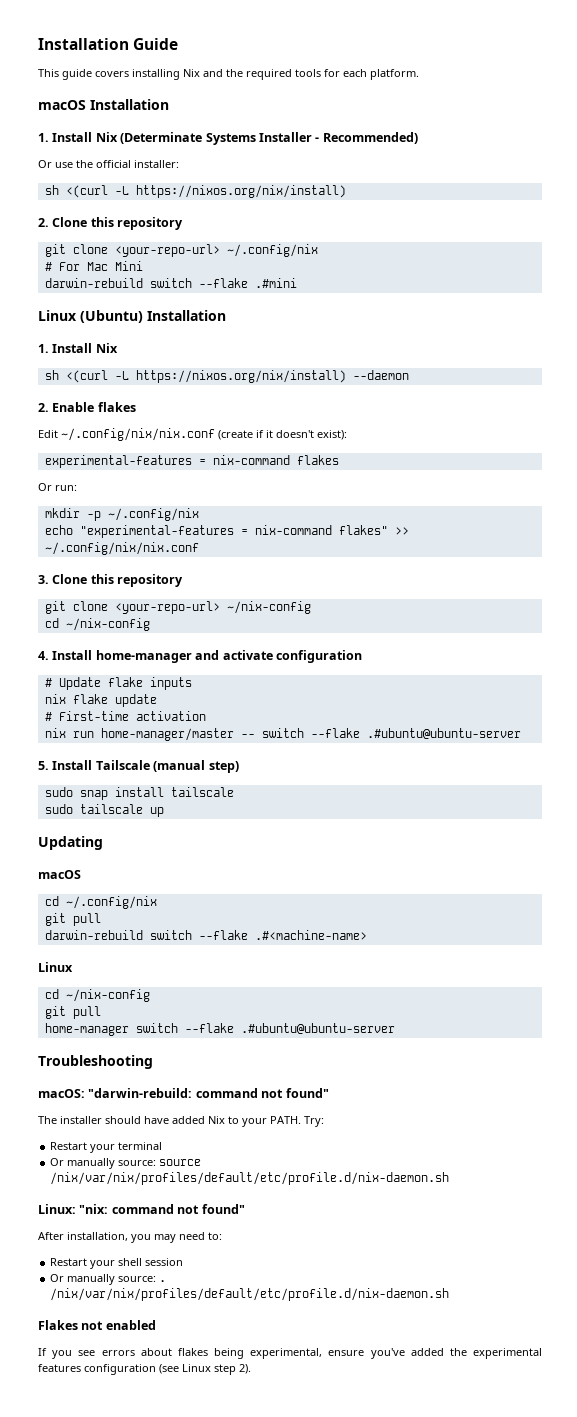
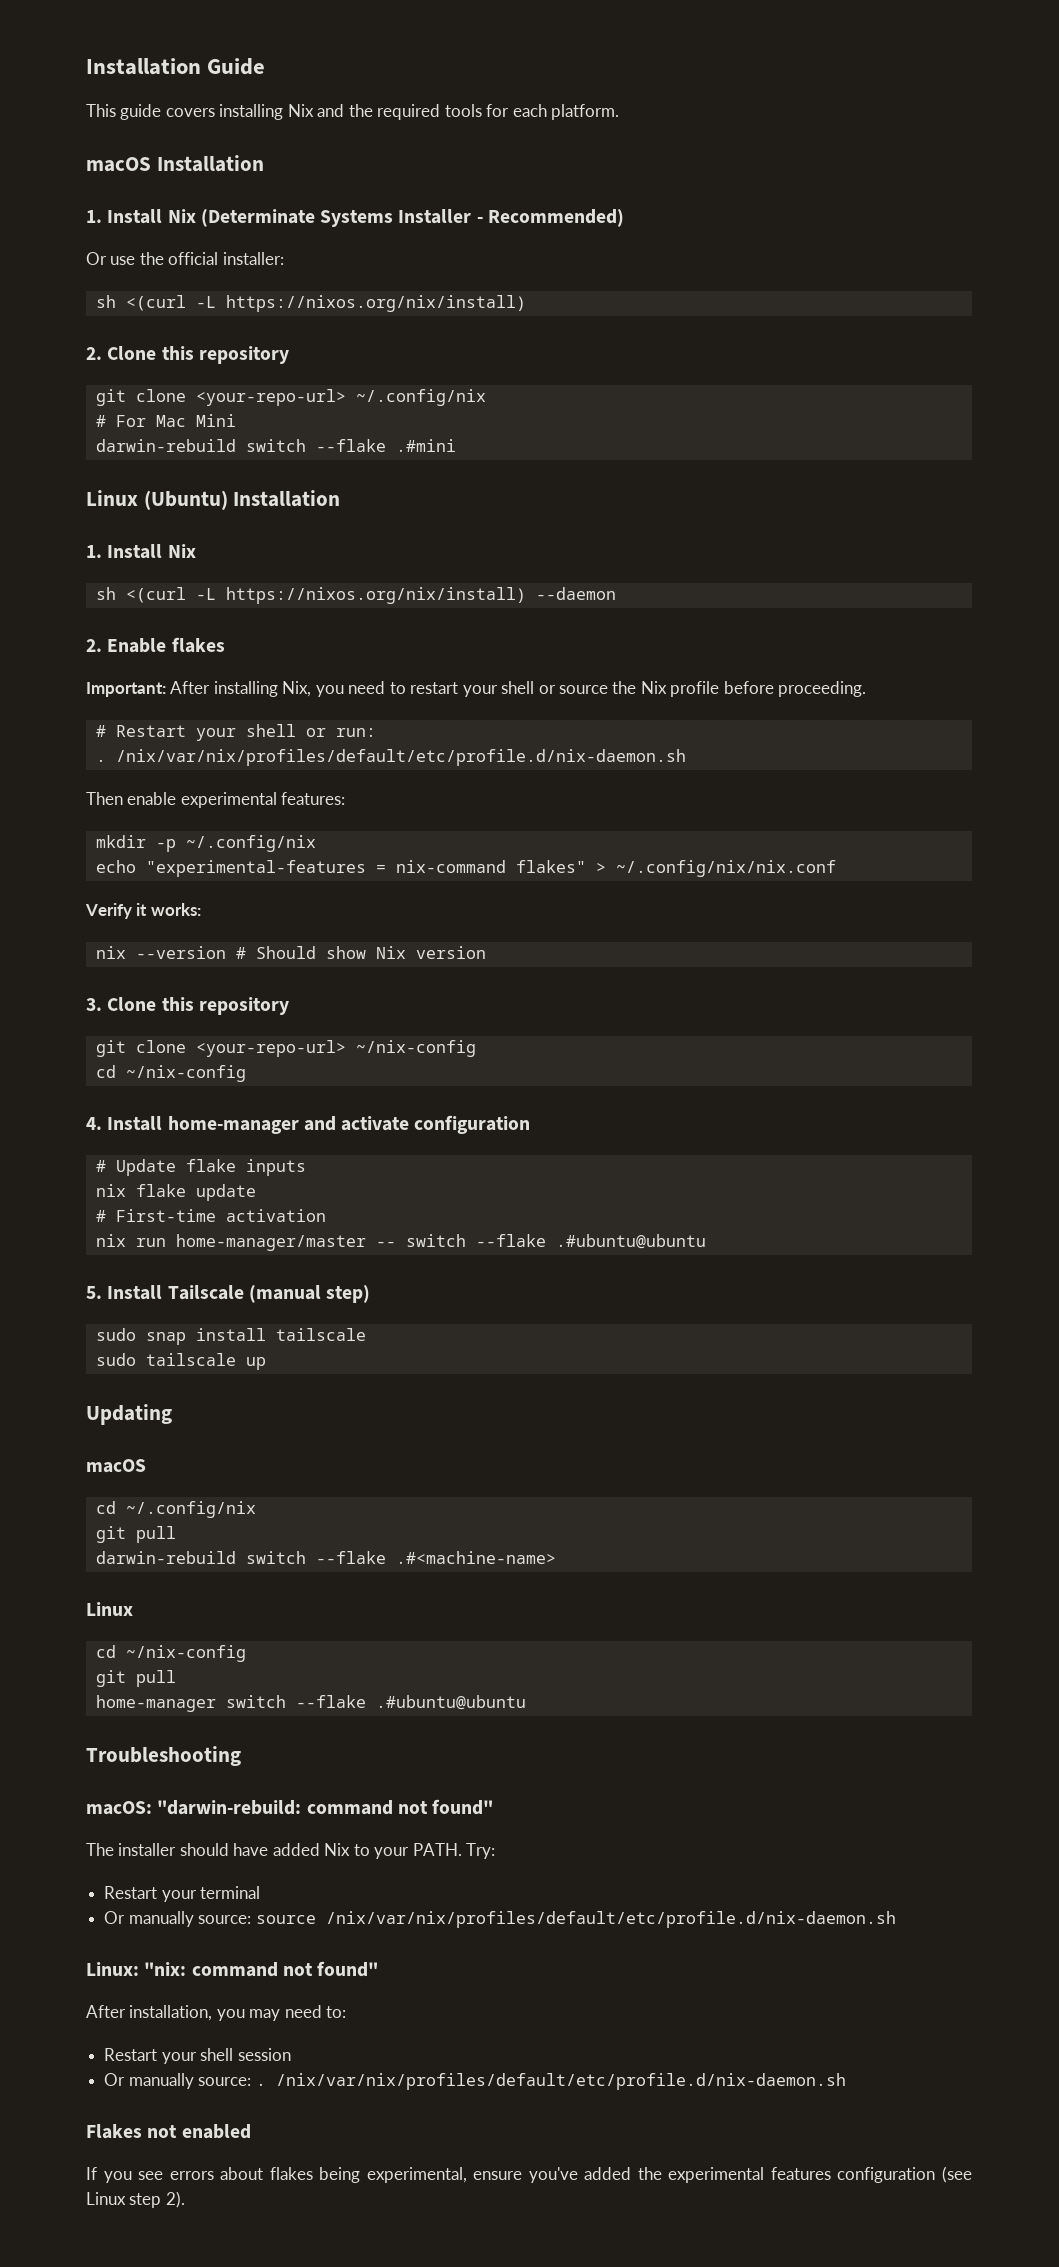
[38,428,347,441] [44,455,339,468] [38,483,77,491] Edit ~/.config/nix/nix.conf (create if it doesn't exist): // experimental-features = nix-command flakes // Or run: -> [86,681,867,697] [95,724,376,741] [95,749,686,766] [86,792,346,808] Important: After installing Nix, you need to restart your shell or source the Nix profile before proceeding. // # Restart your shell or run: // . /nix/var/nix/profiles/default/etc/profile.d/nix-daemon.sh // Then enable experimental features:
[394,527,409,535] [44,542,199,555] >> ~/.config/nix/nix.conf -> [595,860,836,877] [85,903,201,919] [95,946,486,959] > ~/.config/nix/nix.conf // Verify it works: // nix --version # Should show Nix version
[366,728,521,739] .#ubuntu@ubuntu-server -> [555,1234,706,1249] .#ubuntu@ubuntu
[240,1023,395,1034] .#ubuntu@ubuntu-server -> [375,1695,526,1710] .#ubuntu@ubuntu

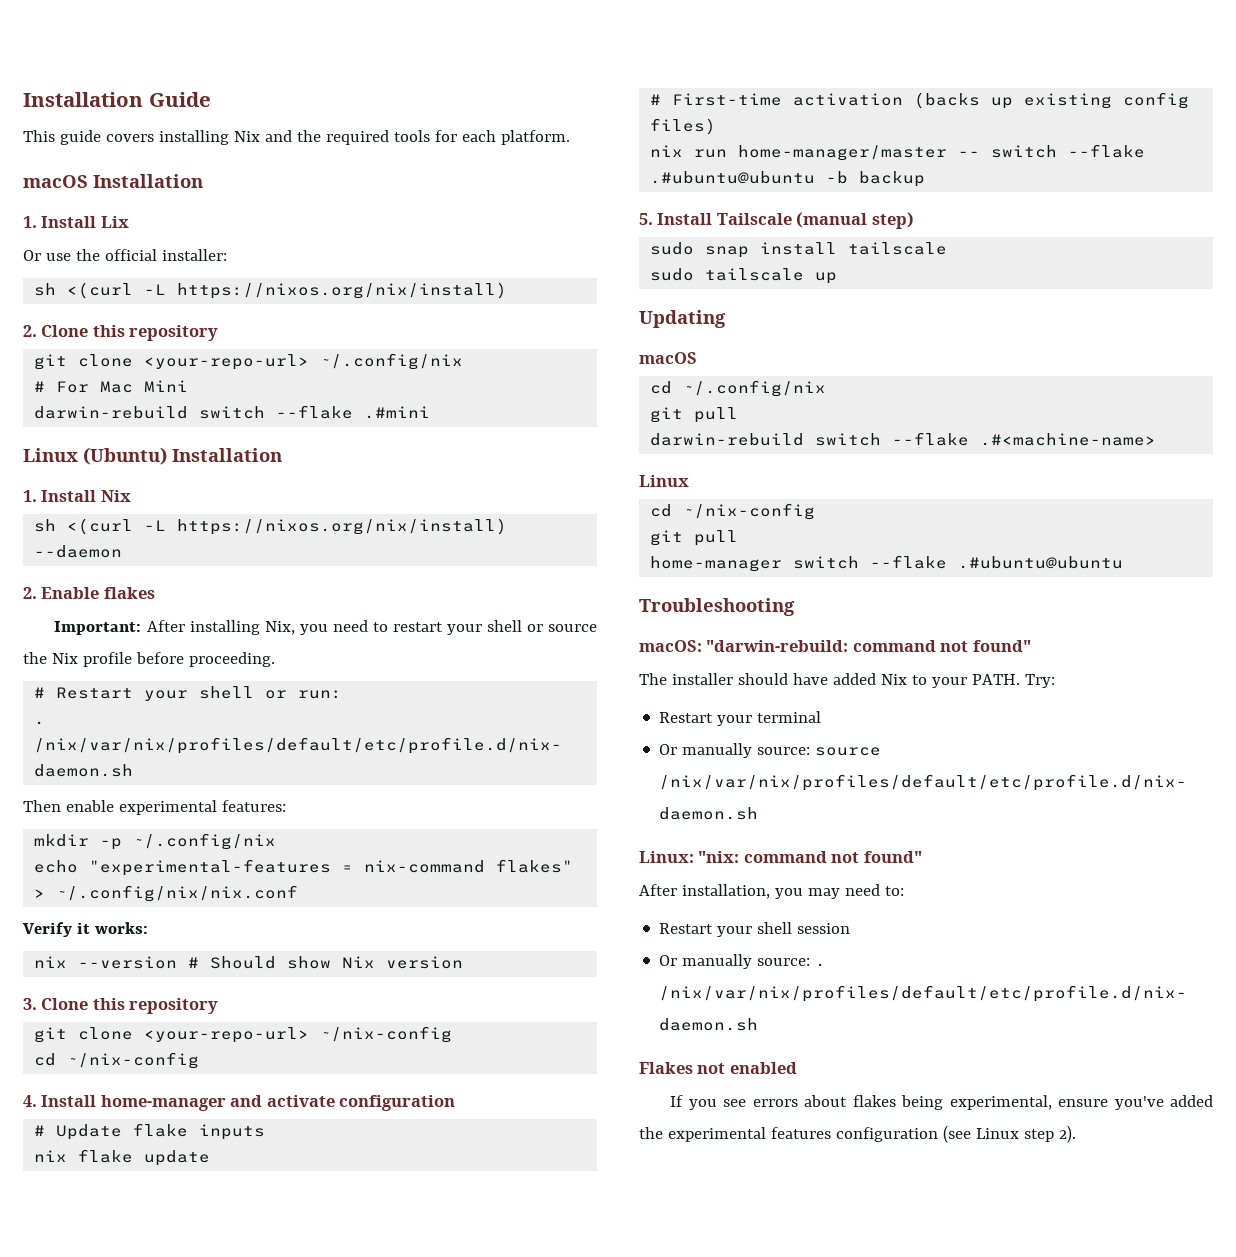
[167,209,624,227] Nix (Determinate Systems Installer - Recommended) -> [100,216,129,228] Lix
(326, 1215) none -> [914,92,1190,109] [650,118,717,135] (backs up existing config files)
(706, 1241) none -> [826,171,926,187] -b backup

